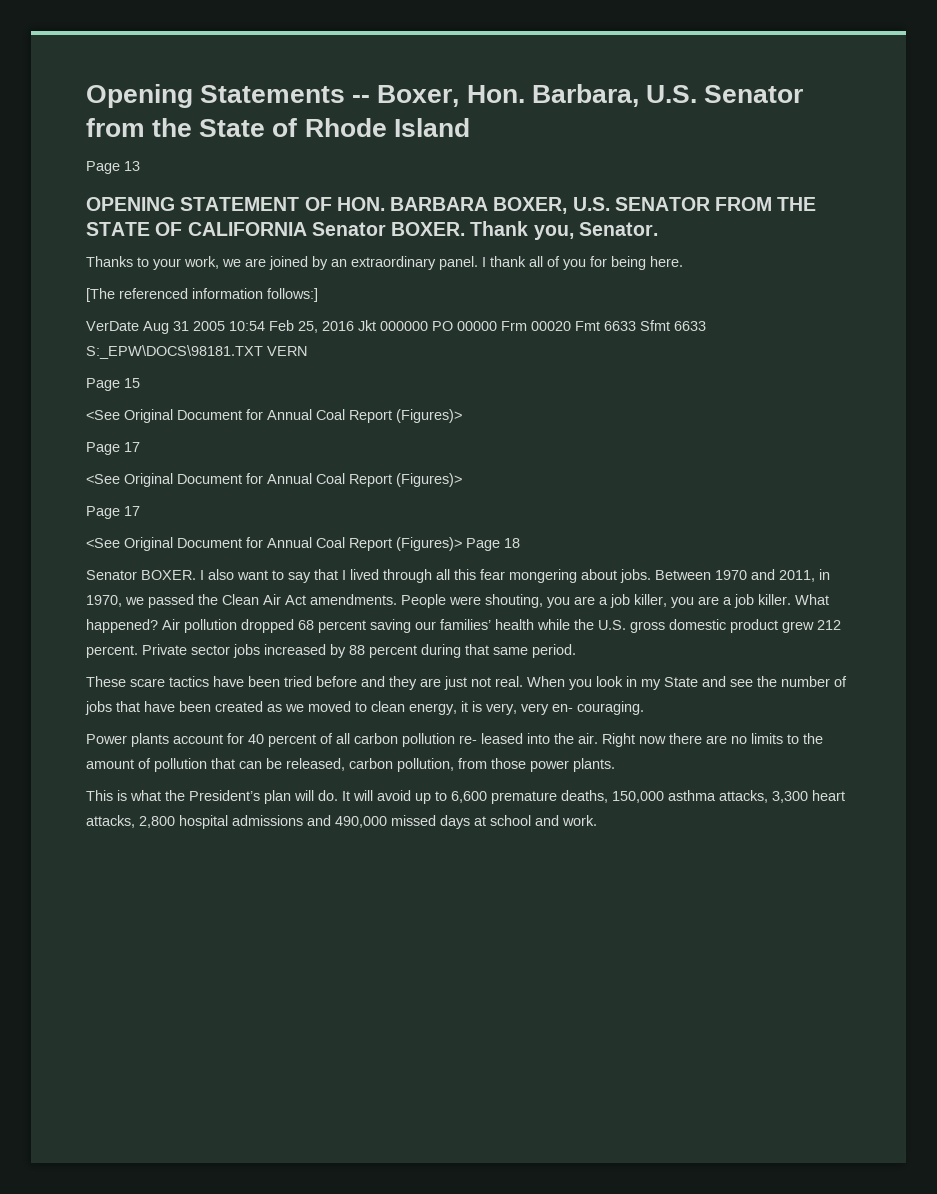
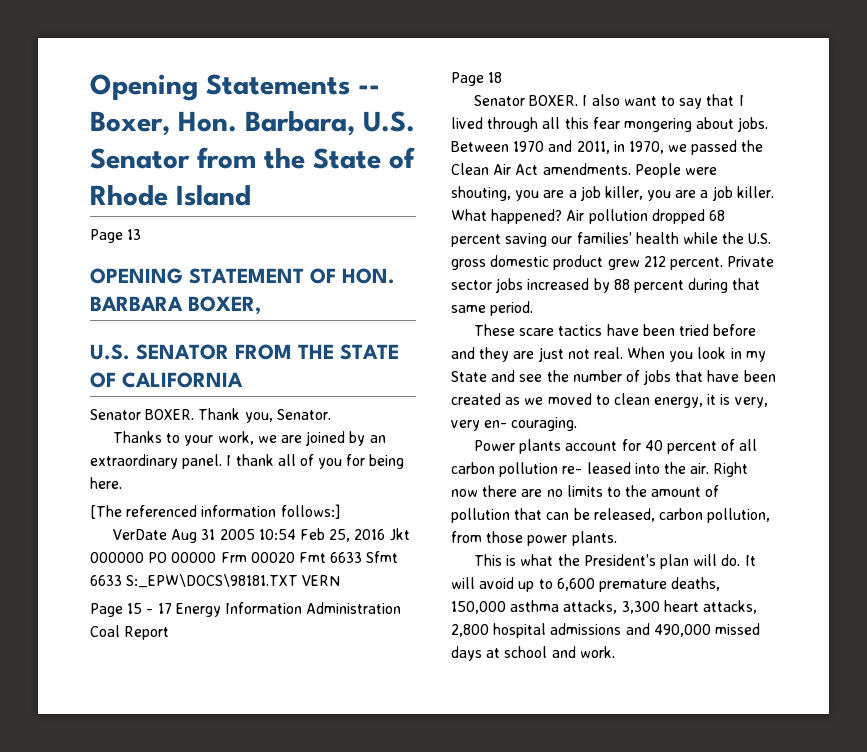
(568, 205) none -> (261, 305) //
(307, 229) none -> (243, 380) //
[86,409,462,423] [86,442,140,455] [86,473,462,487] [86,506,140,519] [86,537,500,551] // <See Original Document for Annual Coal Report (Figures)> // Page 17 // <See Original Document for Annual Coal Report (Figures)> // Page 17 // <See Original Document for Annual Coal Report (Figures)> Page -> [146,602,402,617] [90,625,170,640] [451,72,484,86] - 17 Energy Information Administration Coal Report // Page

